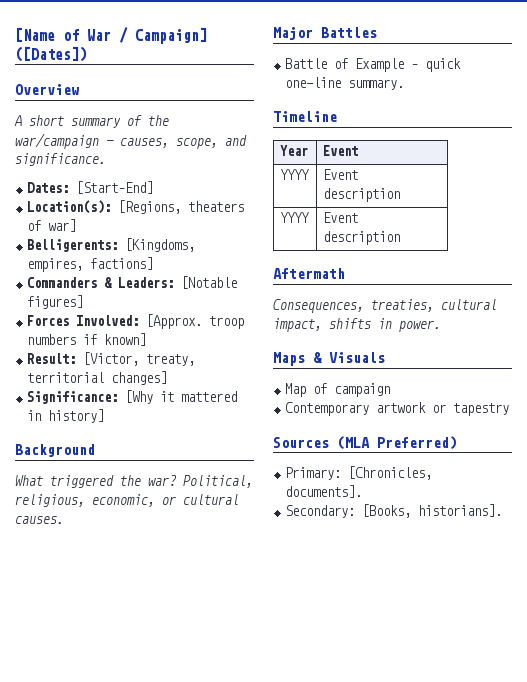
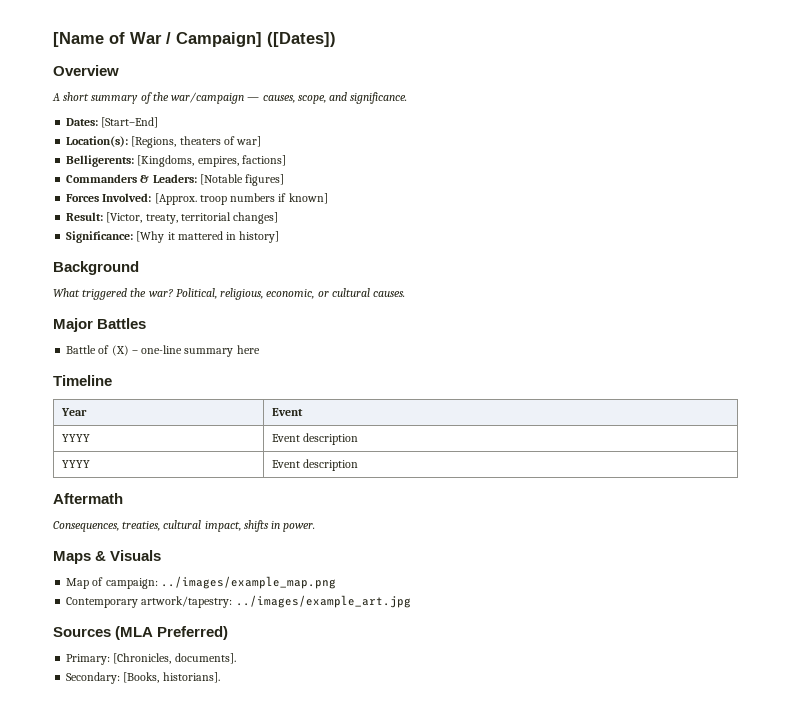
[355,58,462,72] [285,77,405,90] Example – quick one-line summary. -> [111,345,260,357] (X) – one-line summary here
[334,383,391,397] campaign -> [105,576,336,589] campaign: ../images/example_map.png
[376,402,510,416] artwork or tapestry -> [141,595,411,608] artwork/tapestry: ../images/example_art.jpg

